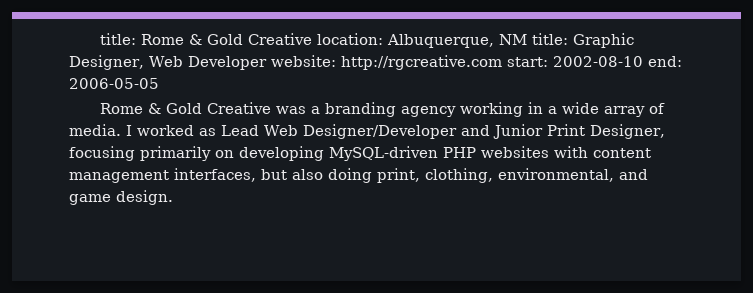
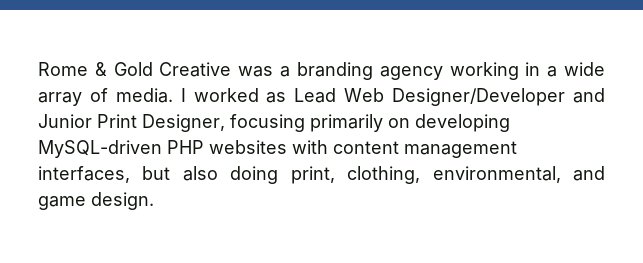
[99,33,634,48] [69,55,682,70] [69,78,159,89] title: Rome & Gold Creative location: Albuquerque, NM title: Graphic Designer, Web Developer website: http://rgcreative.com start: 2002-08-10 end: 2006-05-05 // -> (38, 69) none

